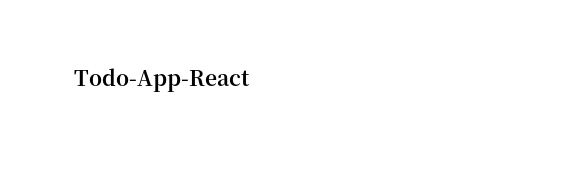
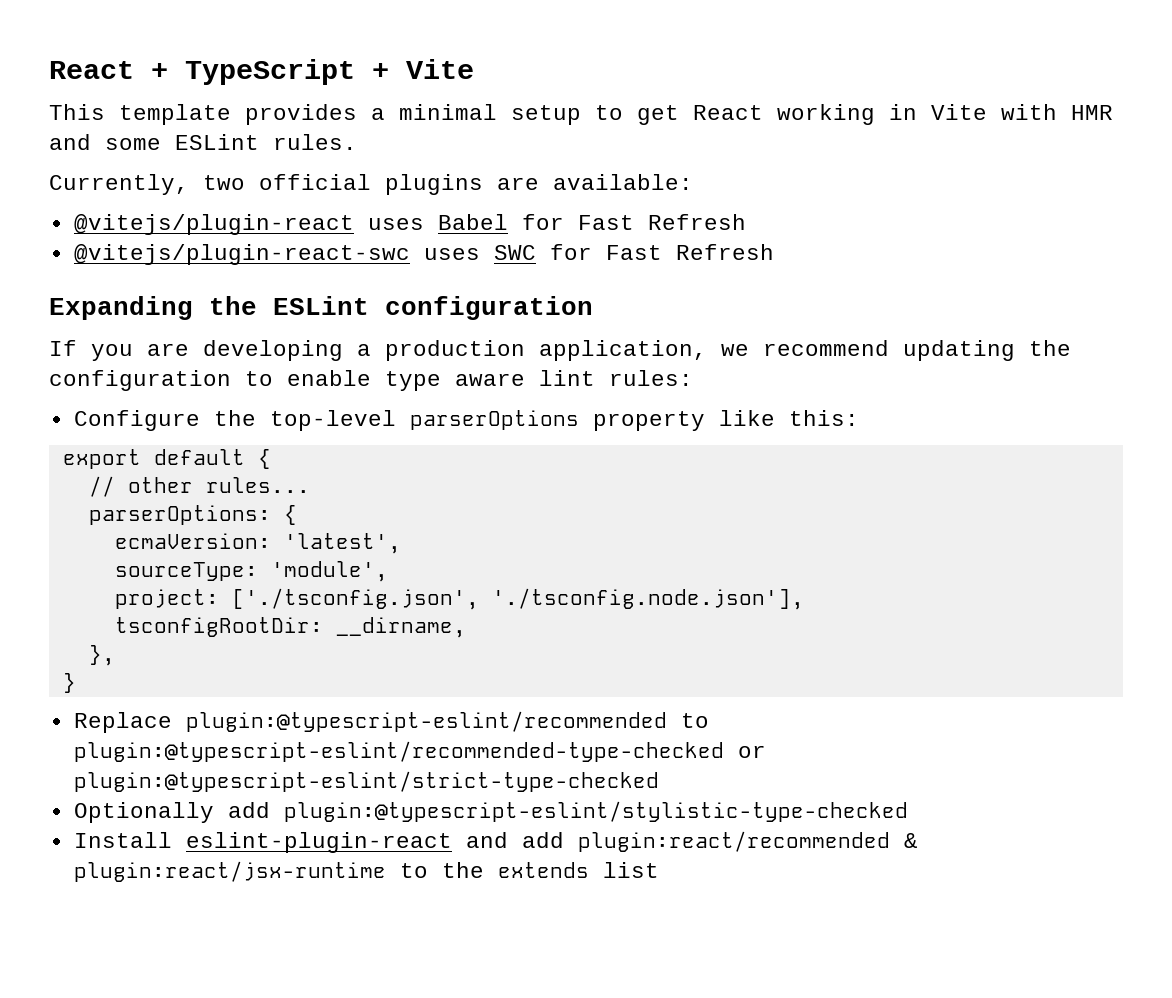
[74,68,250,92] Todo-App-React -> [49,59,474,85] [49,104,1113,125] [49,134,357,150] [49,174,693,195] [73,214,746,235] [73,244,774,265] [49,296,593,320] [49,340,1071,361] [49,370,693,391] [73,410,859,431] [62,449,271,469] [88,476,310,497] [88,505,297,525] [114,533,401,554] [114,561,388,582] [114,588,804,610] [114,617,466,638] [88,645,115,666] [62,673,76,693] [73,711,709,733] [73,741,766,762] [73,771,659,792] [73,801,908,823] [73,831,918,853] [73,861,659,882] React + TypeScript + Vite // This template provides a minimal setup to get React working in Vite with HMR and some ESLint rules. // Currently, two official plugins are available: // @vitejs/plugin-react uses Babel for Fast Refresh // @vitejs/plugin-react-swc uses SWC for Fast Refresh // Expanding the ESLint configuration // If you are developing a production application, we recommend updating the configuration to enable type aware lint rules: // Configure the top-level parserOptions property like this: // export default { // // other rules... // parserOptions: { // ecmaVersion: 'latest', // sourceType: 'module', // project: ['./tsconfig.json', './tsconfig.node.json'], // tsconfigRootDir: __dirname, // }, // } // Replace plugin:@typescript-eslint/recommended to plugin:@typescript-eslint/recommended-type-checked or plugin:@typescript-eslint/strict-type-checked // Optionally add plugin:@typescript-eslint/stylistic-type-checked // Install eslint-plugin-react and add plugin:react/recommended & plugin:react/jsx-runtime to the extends list

